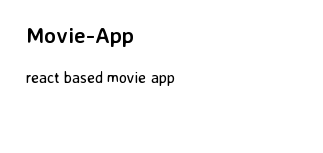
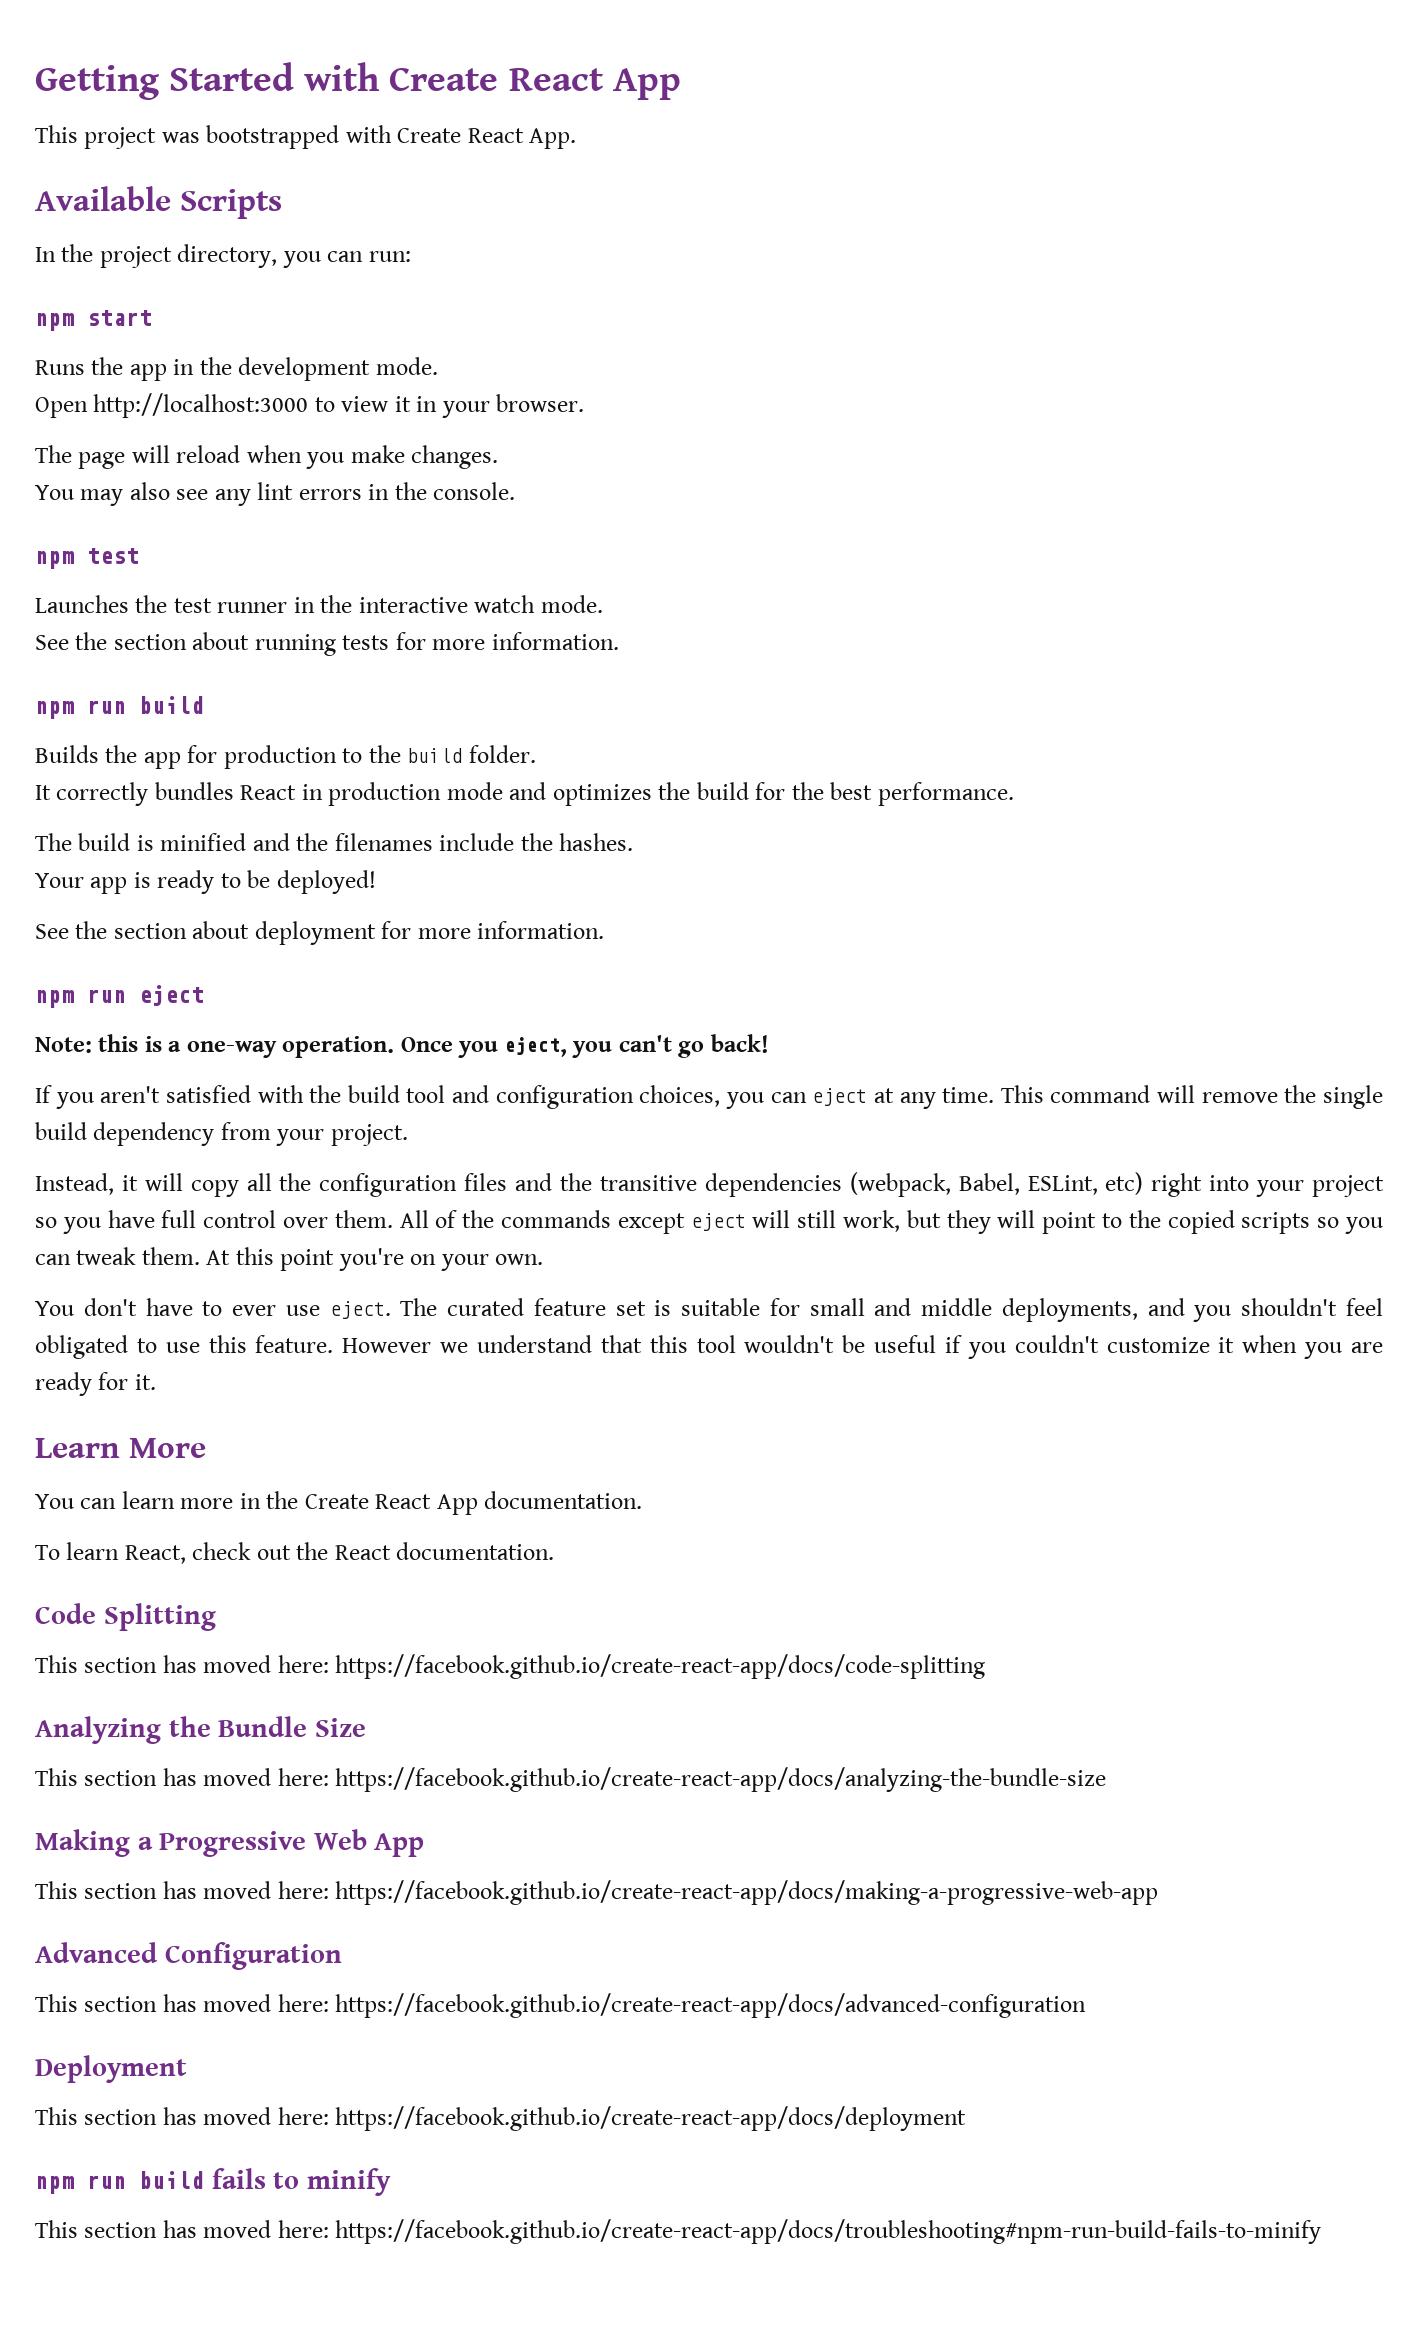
[26,28,134,47] [26,71,175,86] Movie-App // react based movie app -> [35,62,681,100] [35,125,577,149] [35,186,282,219] [35,244,411,268] [35,310,152,331] [35,357,438,381] [35,393,585,418] [35,445,499,469] [35,482,516,506] [35,548,139,569] [35,595,603,613] [35,632,619,656] [35,696,204,719] [35,745,536,769] [35,782,1014,806] [35,833,634,851] [35,870,376,894] [35,921,605,945] [35,985,204,1008] [35,1034,769,1058] [35,1085,1384,1109] [35,1122,408,1146] [35,1172,1384,1197] [35,1210,1383,1234] [35,1247,544,1271] [35,1298,1383,1322] [35,1335,1384,1359] [35,1372,156,1396] [35,1438,206,1458] [35,1491,643,1515] [35,1542,555,1564] [35,1603,216,1631] [35,1654,986,1679] [35,1716,366,1744] [35,1767,1107,1792] [35,1829,425,1857] [35,1880,1159,1905] [35,1942,342,1970] [35,1993,1087,2018] [35,2055,187,2083] [35,2106,967,2131] [35,2168,391,2196] [35,2219,1322,2244] Getting Started with Create React App // This project was bootstrapped with Create React App. // Available Scripts // In the project directory, you can run: // npm start // Runs the app in the development mode. // Open http://localhost:3000 to view it in your browser. // The page will reload when you make changes. // You may also see any lint errors in the console. // npm test // Launches the test runner in the interactive watch mode. // See the section about running tests for more information. // npm run build // Builds the app for production to the build folder. // It correctly bundles React in production mode and optimizes the build for the best performance. // The build is minified and the filenames include the hashes. // Your app is ready to be deployed! // See the section about deployment for more information. // npm run eject // Note: this is a one-way operation. Once you eject, you can't go back! // If you aren't satisfied with the build tool and configuration choices, you can eject at any time. This command will remove the single build dependency from your project. // Instead, it will copy all the configuration files and the transitive dependencies (webpack, Babel, ESLint, etc) right into your project so you have full control over them. All of the commands except eject will still work, but they will point to the copied scripts so you can tweak them. At this point you're on your own. // You don't have to ever use eject. The curated feature set is suitable for small and middle deployments, and you shouldn't feel obligated to use this feature. However we understand that this tool wouldn't be useful if you couldn't customize it when you are ready for it. // Learn More // You can learn more in the Create React App documentation. // To learn React, check out the React documentation. // Code Splitting // This section has moved here: https://facebook.github.io/create-react-app/docs/code-splitting // Analyzing the Bundle Size // This section has moved here: https://facebook.github.io/create-react-app/docs/analyzing-the-bundle-size // Making a Progressive Web App // This section has moved here: https://facebook.github.io/create-react-app/docs/making-a-progressive-web-app // Advanced Configuration // This section has moved here: https://facebook.github.io/create-react-app/docs/advanced-configuration // Deployment // This section has moved here: https://facebook.github.io/create-react-app/docs/deployment // npm run build fails to minify // This section has moved here: https://facebook.github.io/create-react-app/docs/troubleshooting#npm-run-build-fails-to-minify

